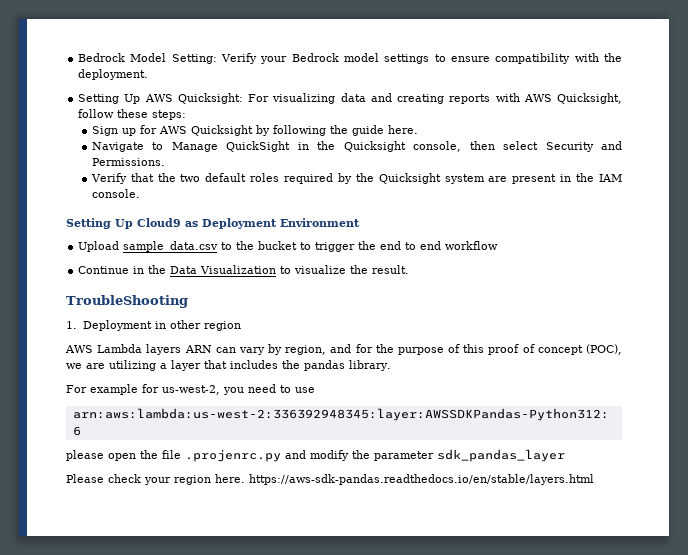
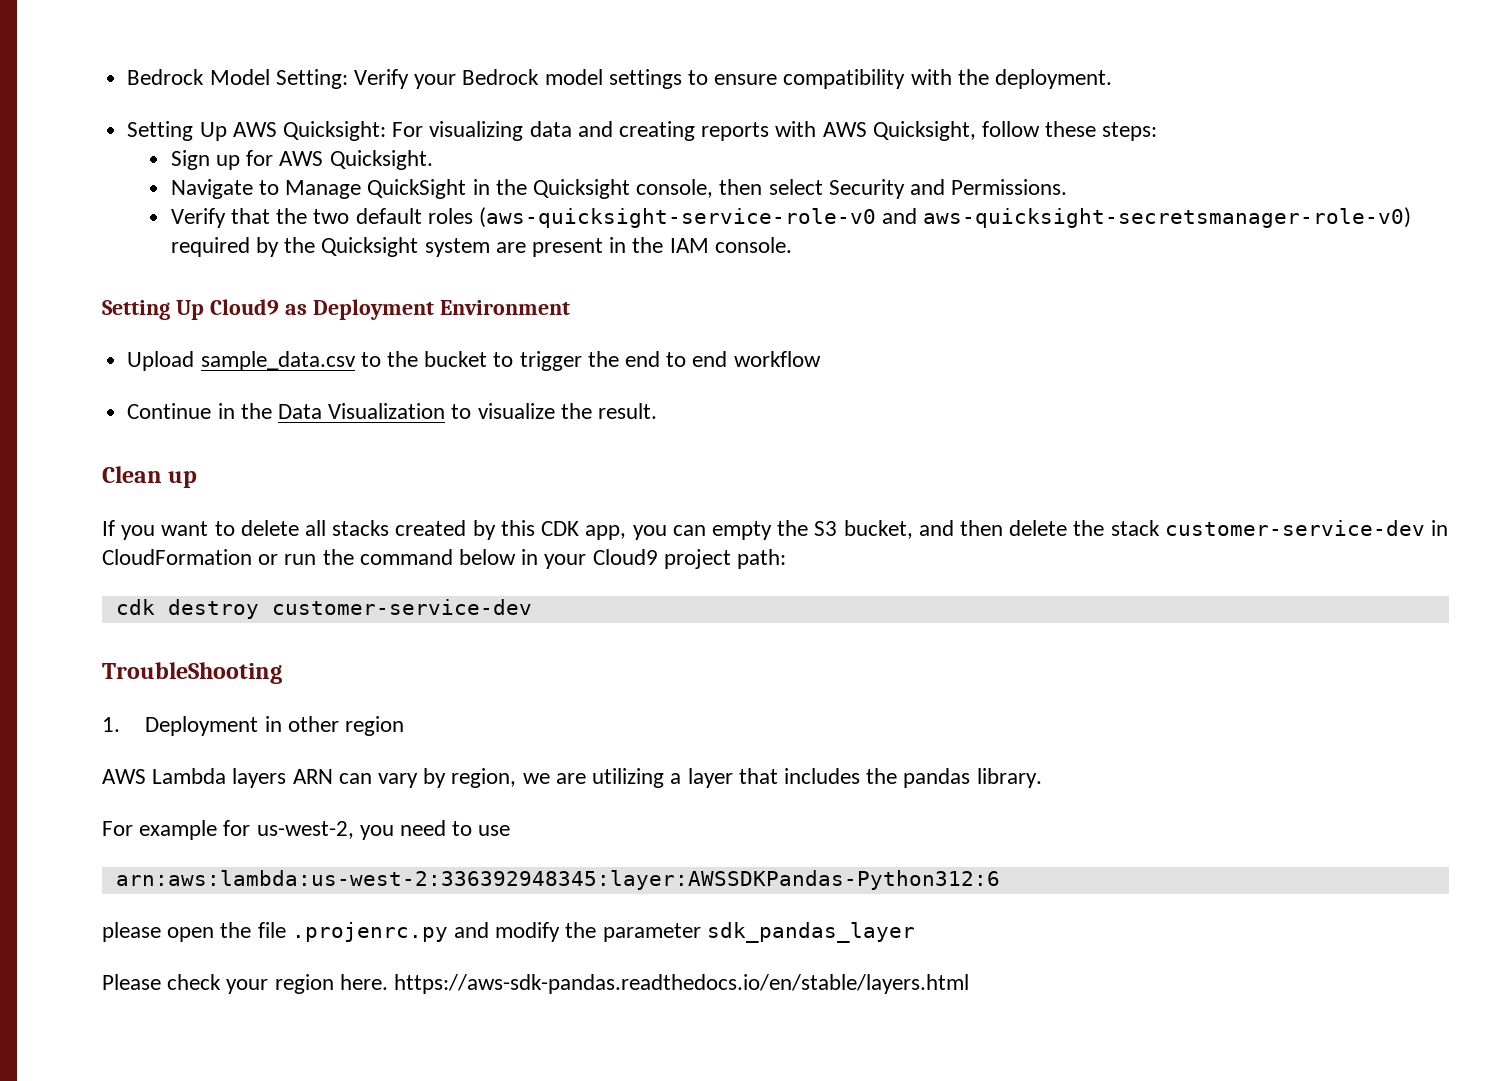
[190,125,418,136] Quicksight by following the guide here. -> [329,150,433,170] Quicksight.
(280, 177) none -> [478,207,1412,228] (aws-quicksight-service-role-v0 and aws-quicksight-secretsmanager-role-v0)
(410, 269) none -> [102,466,198,488] [102,520,1449,540] [102,549,787,569] [115,599,532,619] // Clean up // If you want to delete all stacks created by this CDK app, you can empty the S3 bucket, and then delete the stack customer-service-dev in CloudFormation or run the command below in your Cloud9 project path: // cdk destroy customer-service-dev
[330,344,623,355] and for the purpose of this proof of concept (POC), -> (517, 778) none

